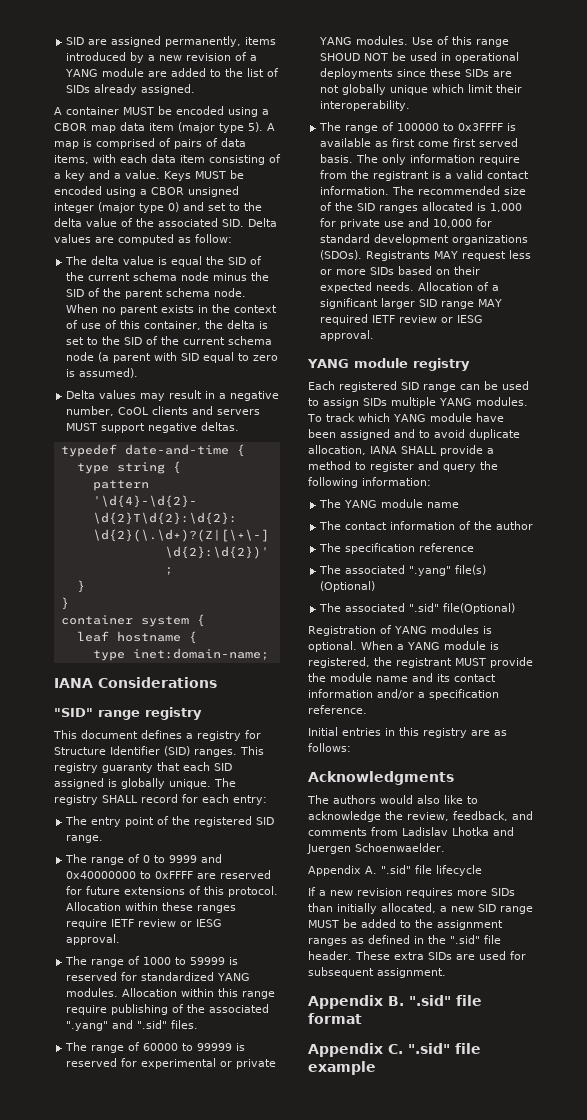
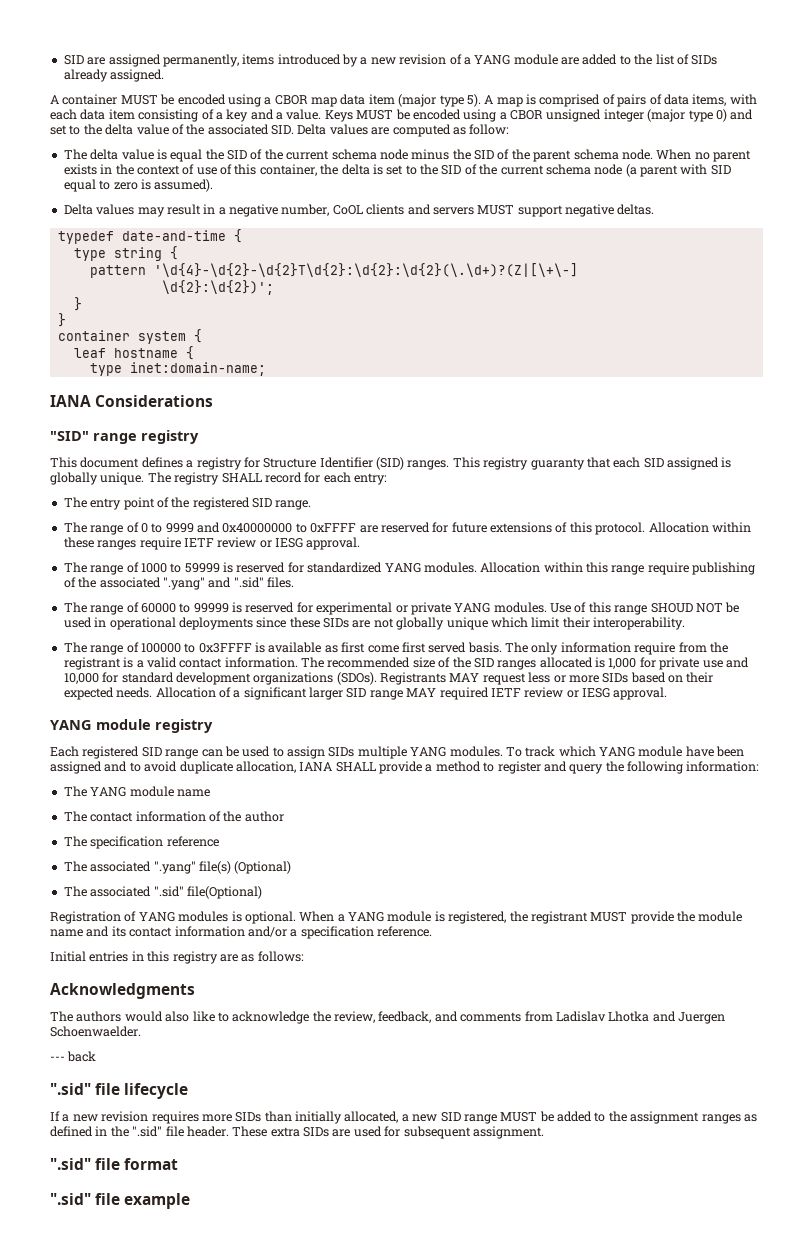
[308,865,377,876] Appendix A. -> [50,1051,97,1062] --- back //
[308,995,404,1009] Appendix B. -> (544, 1132) none
[308,1043,403,1057] Appendix C. -> (179, 1164) none

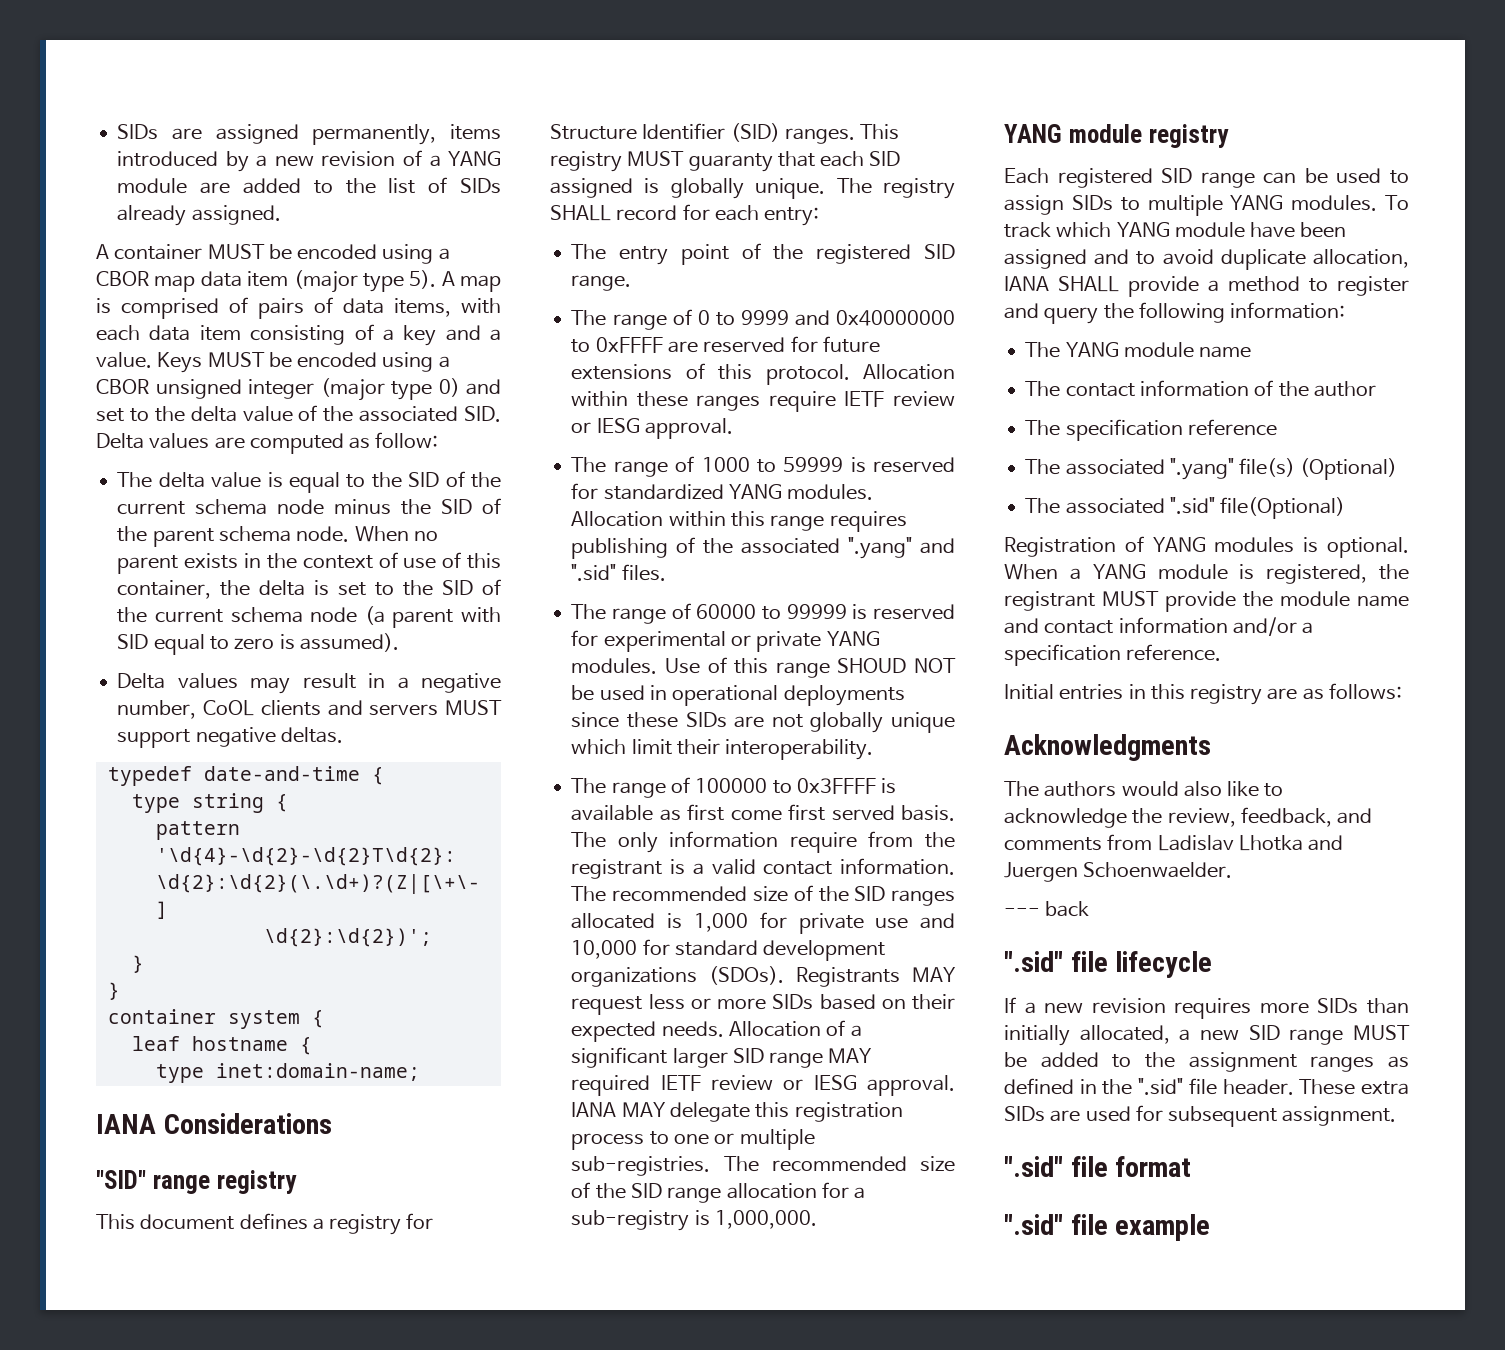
[63,55,84,65] SID -> [117,124,159,140] SIDs
(203, 155) none -> [346,474,366,488] to
(529, 463) none -> [627,151,685,166] MUST
[647,562,689,575] require -> [829,511,907,532] requires
(668, 693) none -> [571,1102,903,1122] [571,1129,815,1150] [571,1156,955,1176] [571,1182,866,1203] [571,1210,817,1231] IANA MAY delegate this registration process to one or multiple sub-registries. The recommended size of the SID range allocation for a sub-registry is 1,000,000.
(355, 752) none -> [1120,197,1140,211] to
[111,926,126,937] its -> (1039, 626) none

